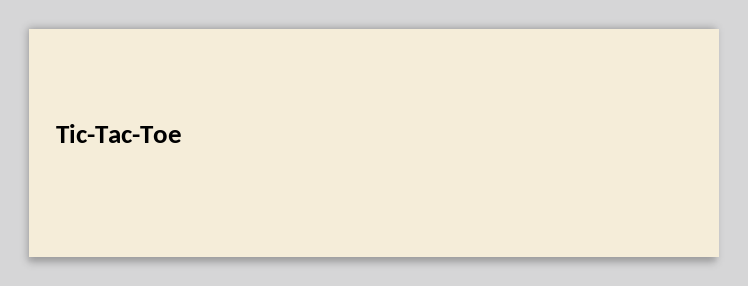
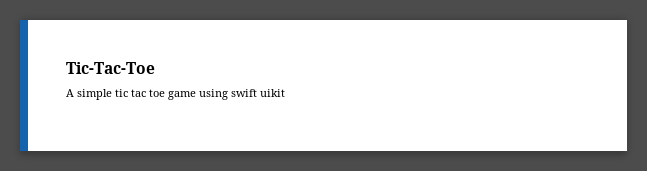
(182, 133) none -> [66,89,285,100] // A simple tic tac toe game using swift uikit

